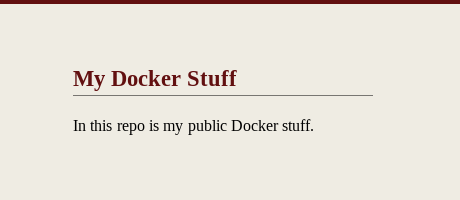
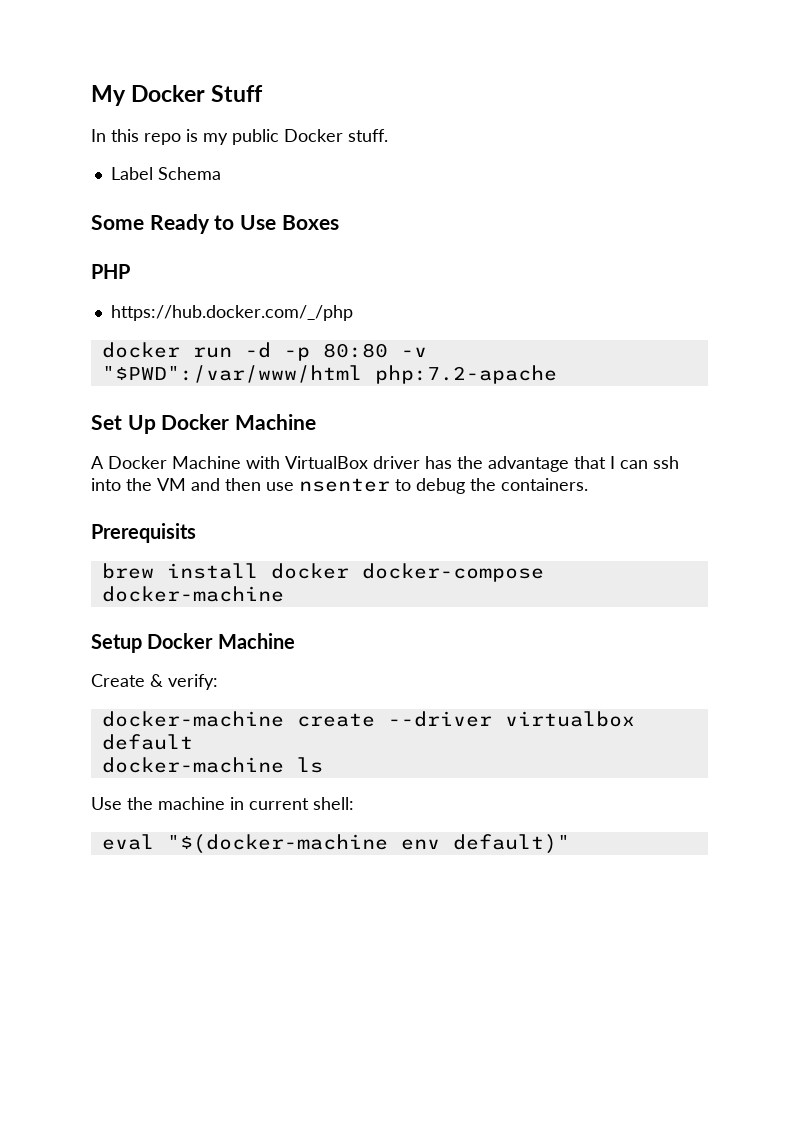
(315, 125) none -> [110,167,221,180] [91,214,339,234] [91,264,130,279] [110,305,353,321] [101,342,427,361] [101,365,557,384] [91,414,317,434] [91,456,679,472] [91,478,588,494] [91,523,196,543] [101,563,544,582] [101,586,284,602] [91,633,295,653] [91,674,218,690] [101,711,635,727] [101,734,193,750] [101,757,323,773] [91,797,354,810] [101,834,570,854] // Label Schema // Some Ready to Use Boxes // PHP // https://hub.docker.com/_/php // docker run -d -p 80:80 -v "$PWD":/var/www/html php:7.2-apache // Set Up Docker Machine // A Docker Machine with VirtualBox driver has the advantage that I can ssh into the VM and then use nsenter to debug the containers. // Prerequisits // brew install docker docker-compose docker-machine // Setup Docker Machine // Create & verify: // docker-machine create --driver virtualbox default // docker-machine ls // Use the machine in current shell: // eval "$(docker-machine env default)"

